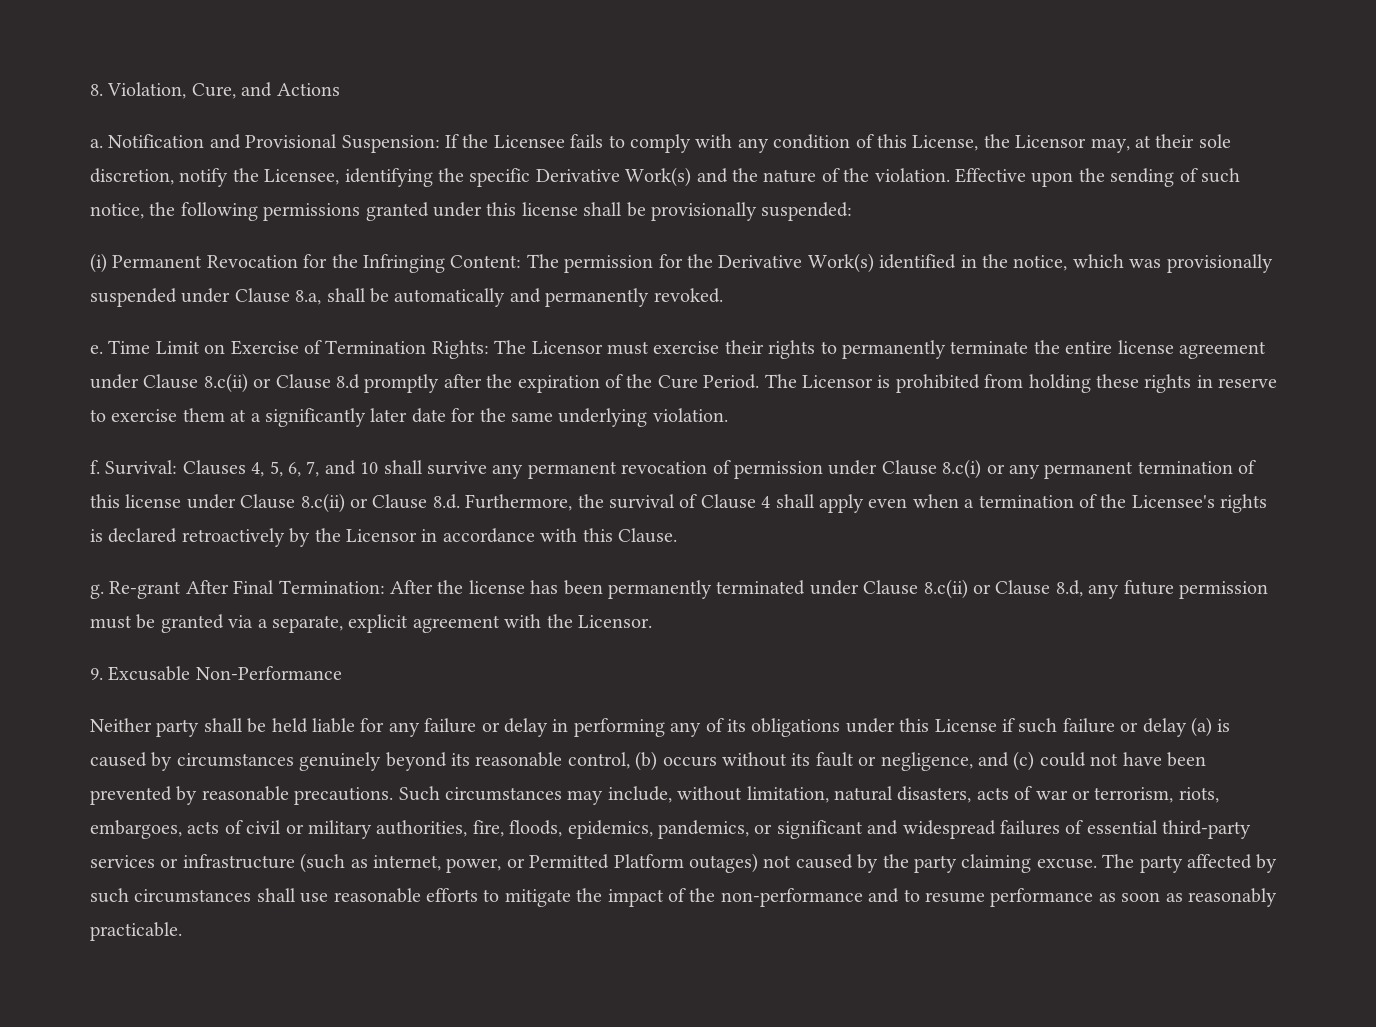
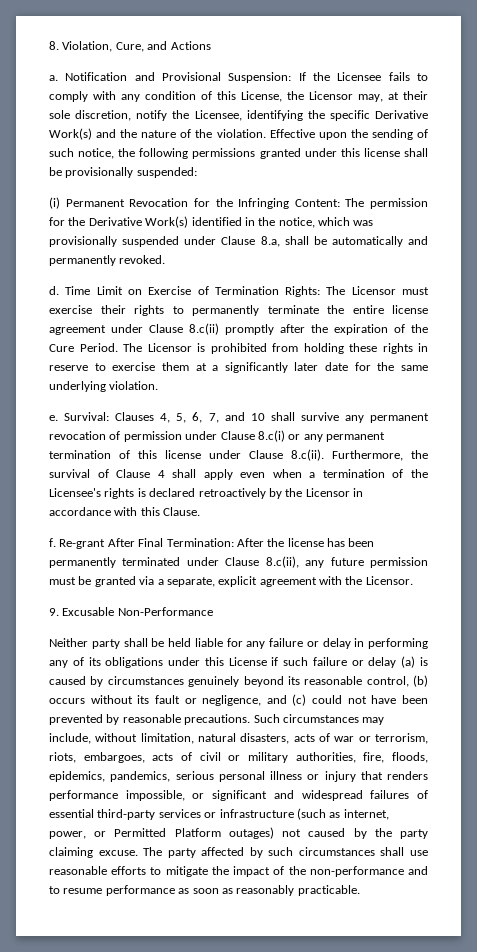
[90,345,103,354] e. -> [49,286,59,295] d.
[253,374,360,389] or Clause 8.d -> (219, 329) none
[90,460,100,474] f. -> [49,415,58,421] e.
[300,493,460,513] 8.c(ii) or Clause 8.d. -> [291,449,324,461] 8.c(ii).
[90,584,104,599] g. -> [49,538,56,547] f.
[923,579,1083,599] 8.c(ii) or Clause 8.d, -> [265,556,299,568] 8.c(ii),
(749, 829) none -> [175,771,428,782] [49,790,185,801] serious personal illness or injury that renders performance impossible,

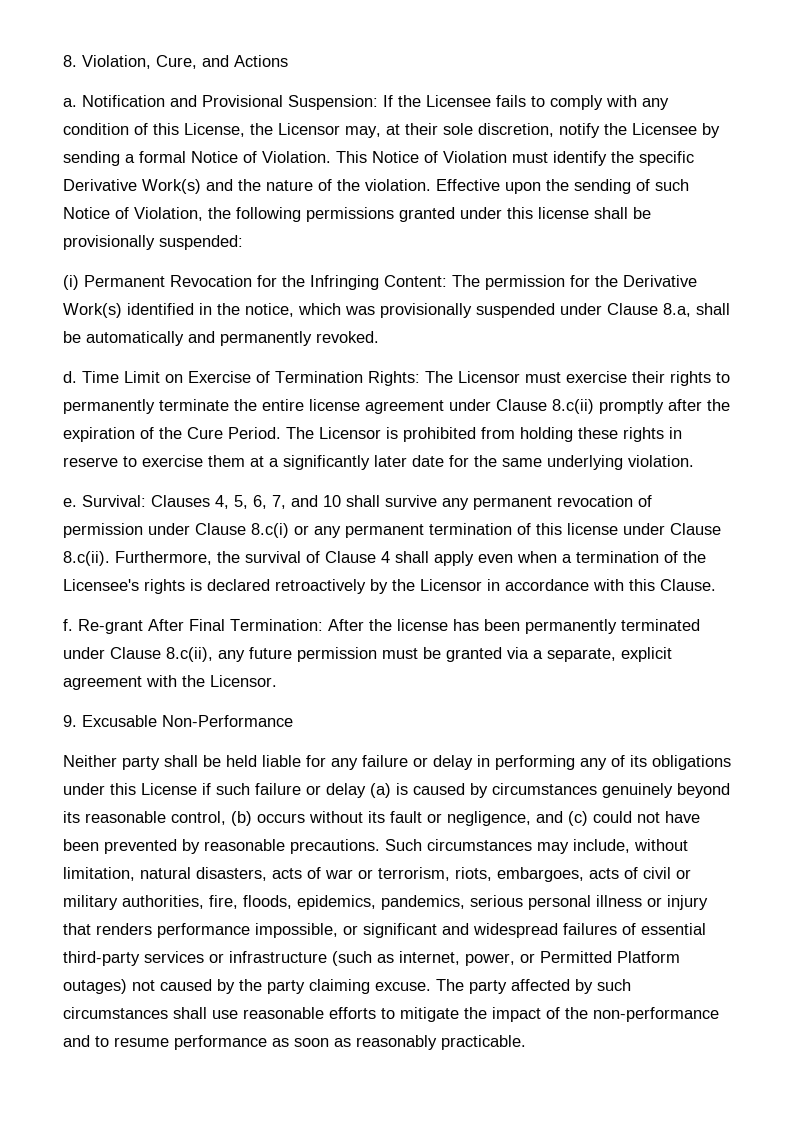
[194,110,303,121] Licensee, identifying -> [632,123,720,138] [63,151,607,166] Licensee by sending a formal Notice of Violation. This Notice of Violation must identify
[78,148,115,159] notice, -> [63,207,203,221] Notice of Violation,

